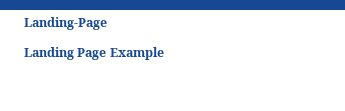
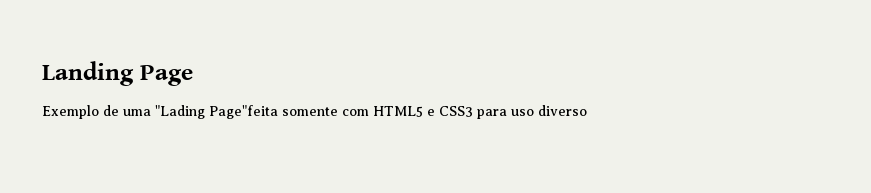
[24,17,107,30] Landing-Page // -> (42, 73) none
[109,47,164,60] Example -> [42,105,587,119] // Exemplo de uma "Lading Page"feita somente com HTML5 e CSS3 para uso diverso

